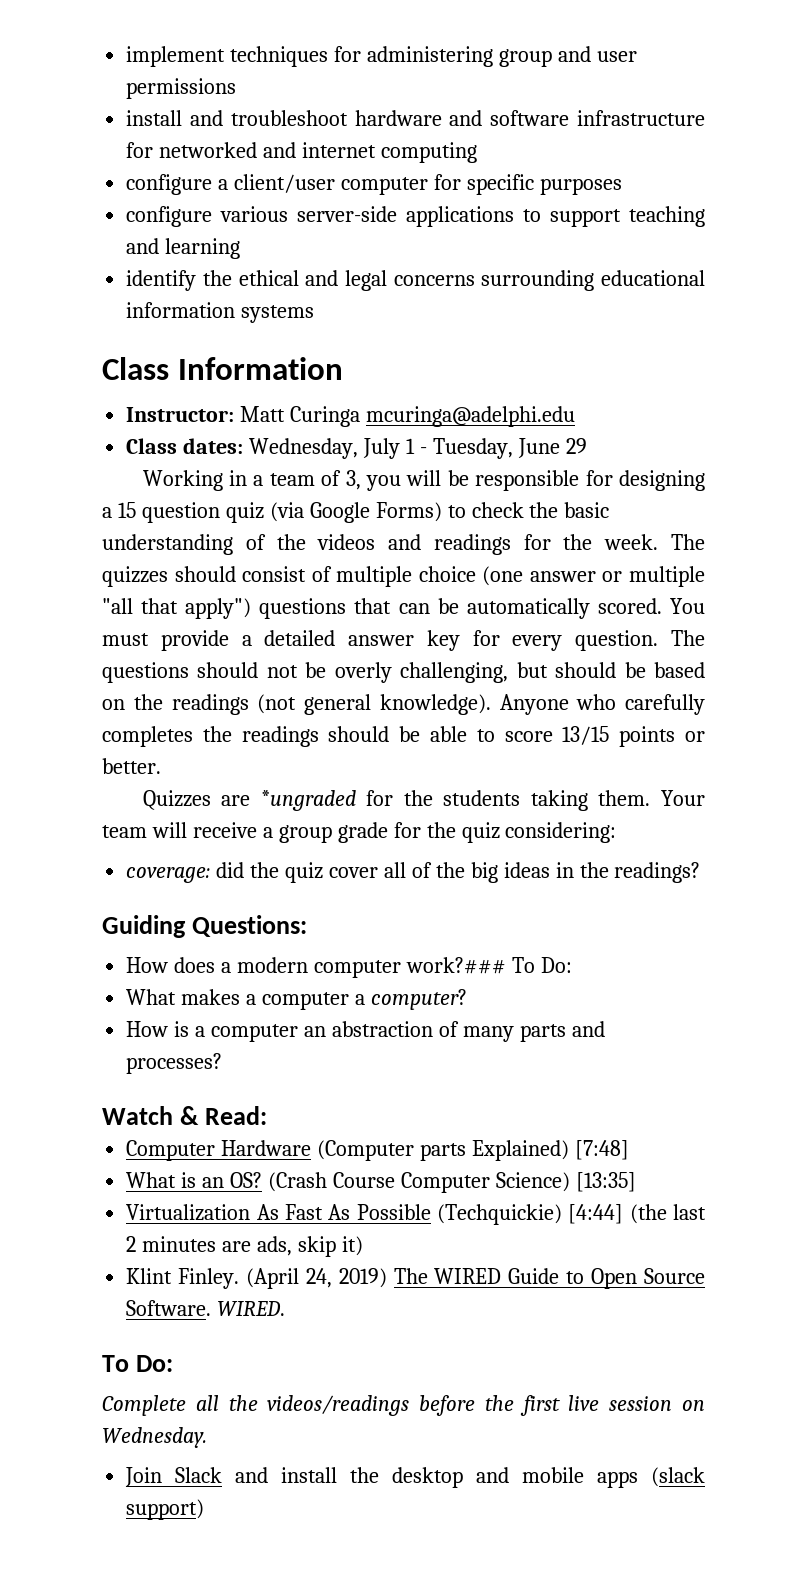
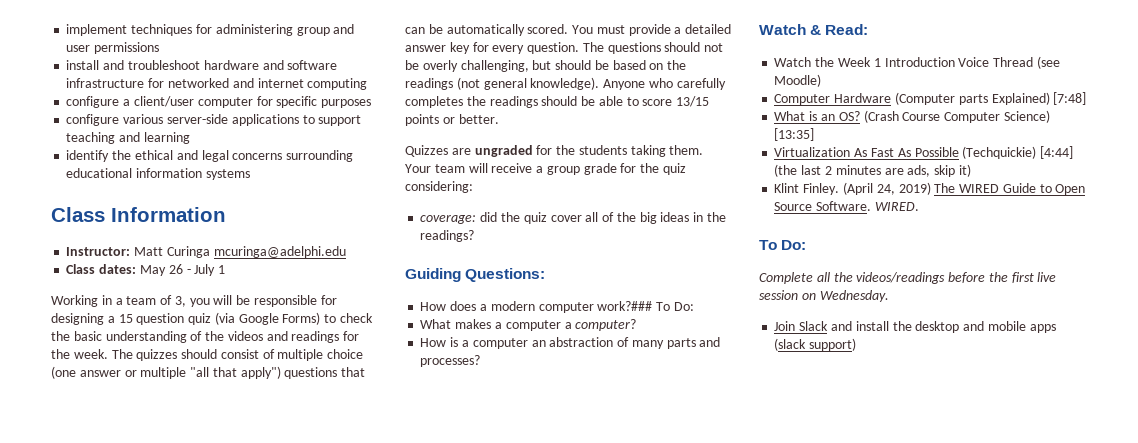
[249,438,359,459] Wednesday, -> [139,264,191,276] May 26 -
[419,438,587,459] - Tuesday, June 29 -> (226, 269) none
[260,790,356,811] *ungraded -> [474,145,533,157] ungraded
(268, 1115) none -> [774,56,1060,69] [774,74,822,87] // Watch the Week 1 Introduction Voice Thread (see Moodle)

